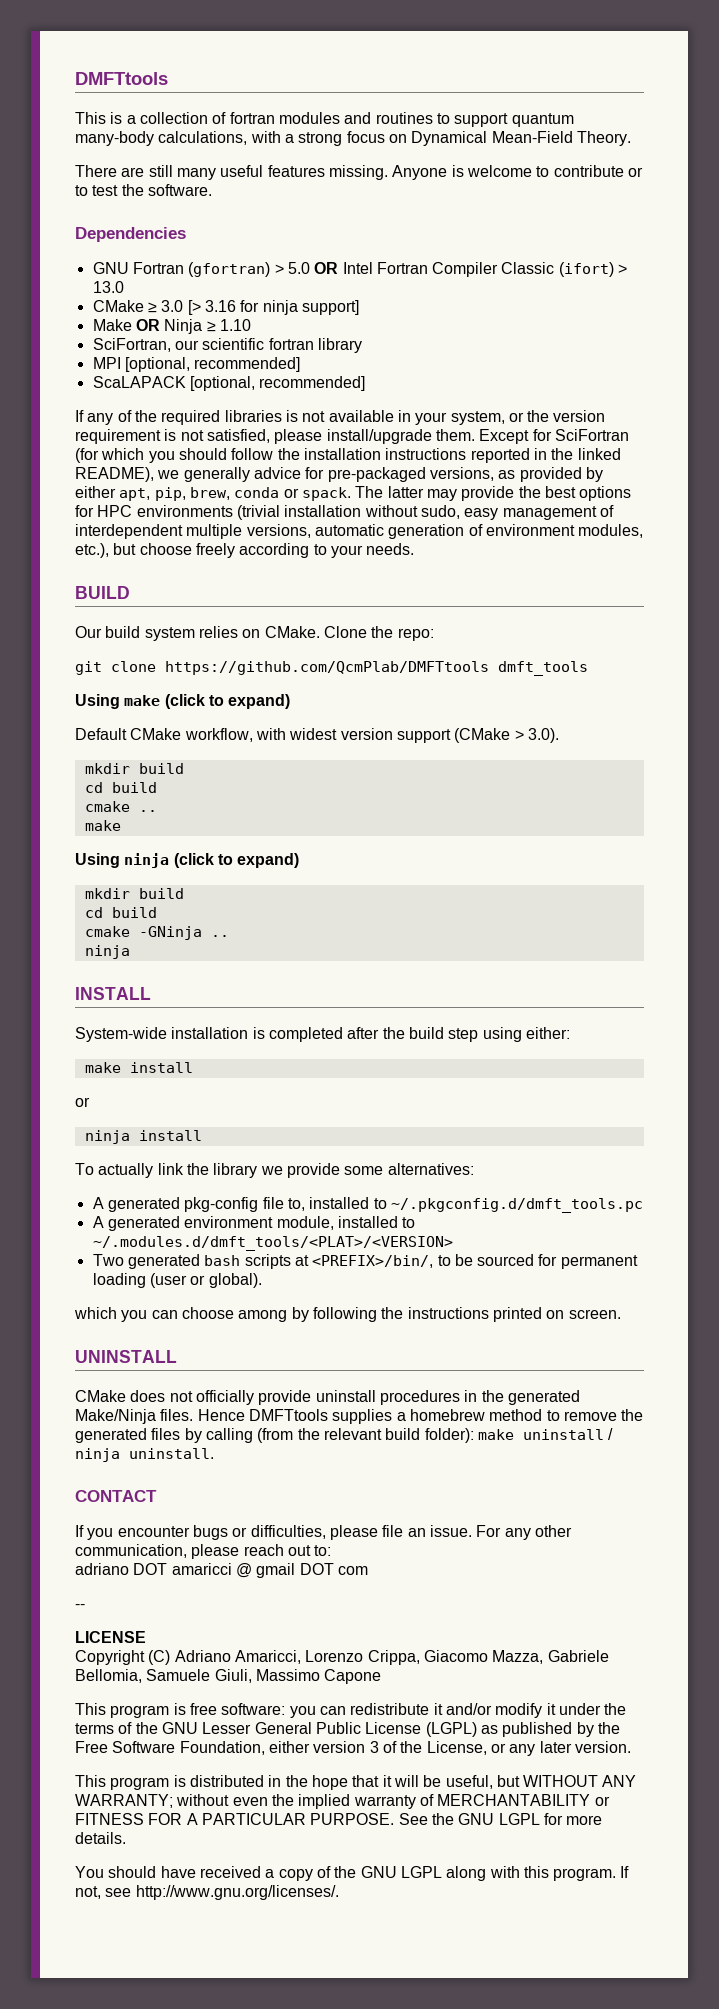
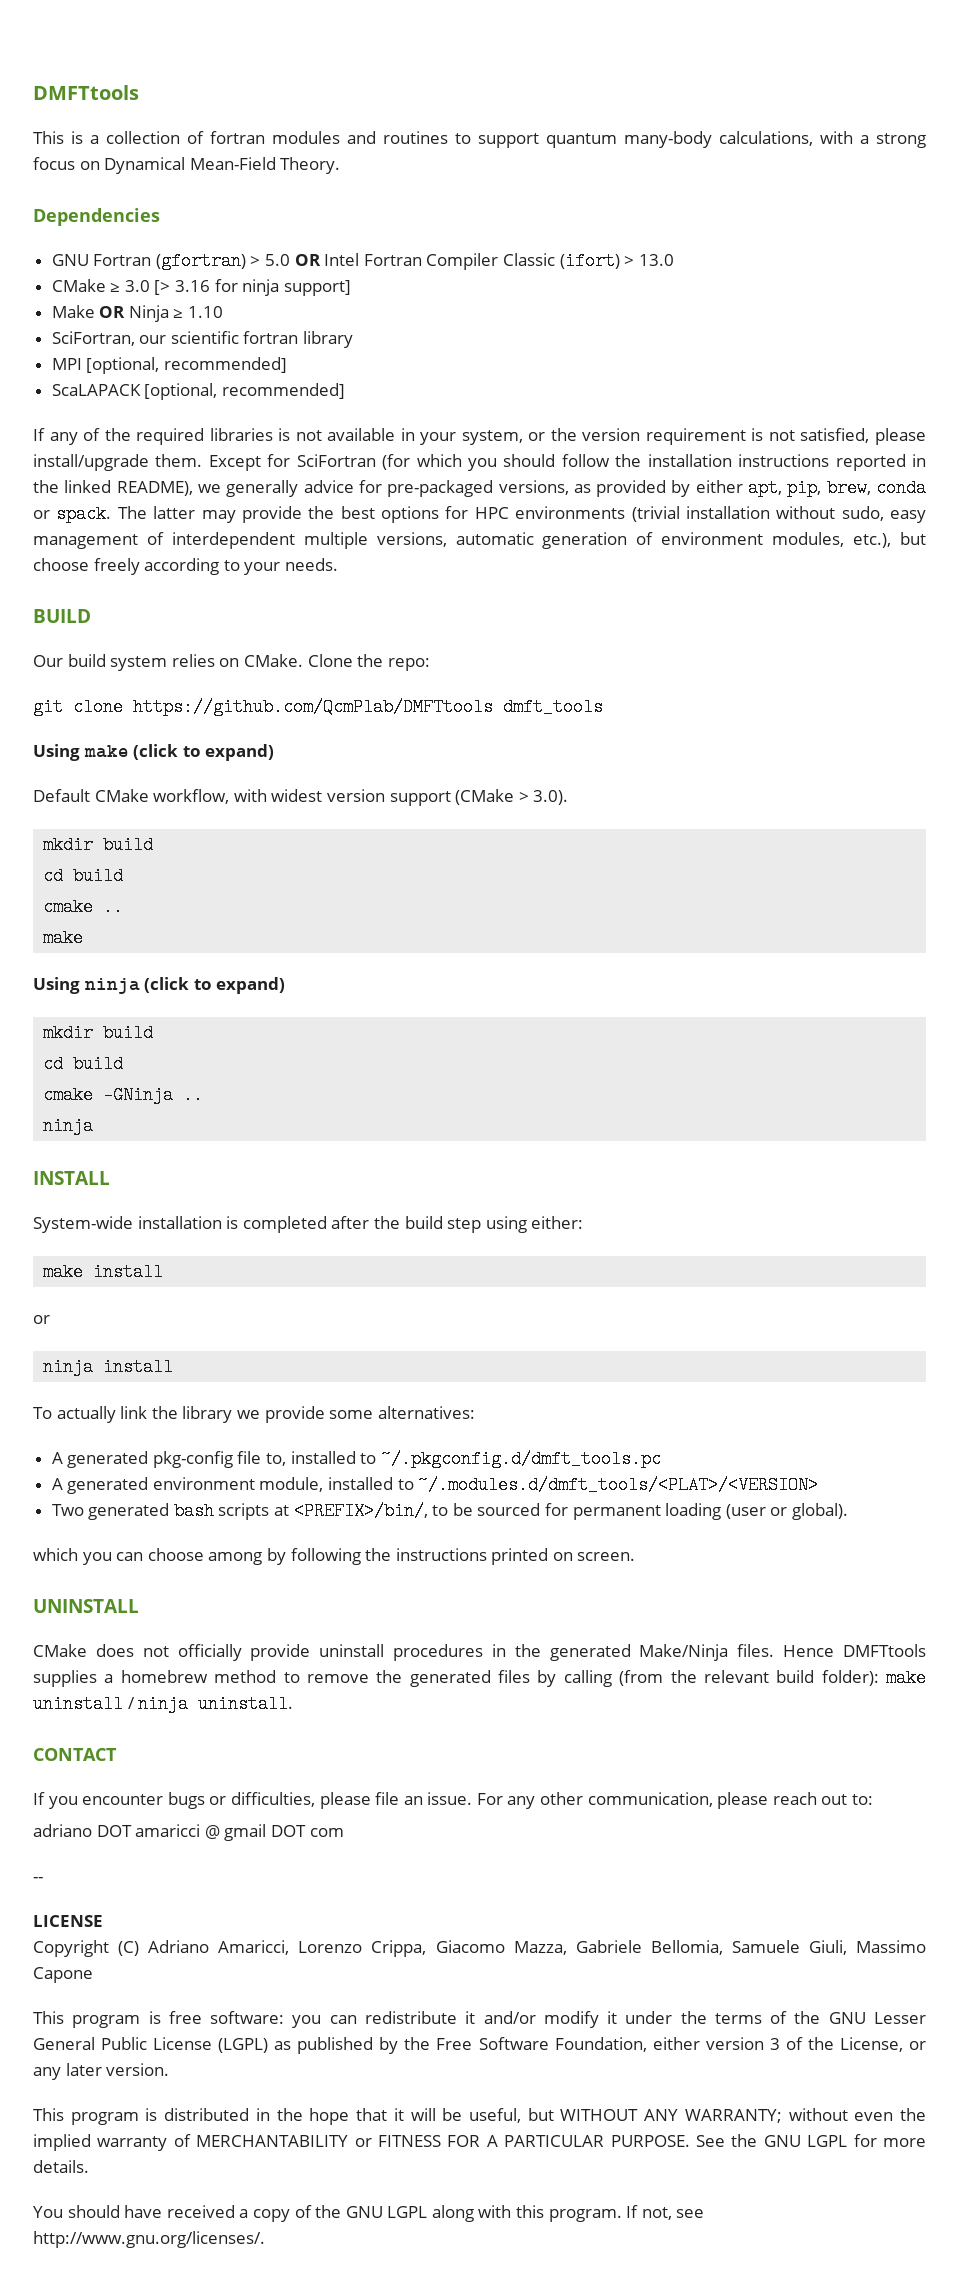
[75,165,643,180] [75,184,212,196] // There are still many useful features missing. Anyone is welcome to contribute or to test the software. -> (341, 165) none

